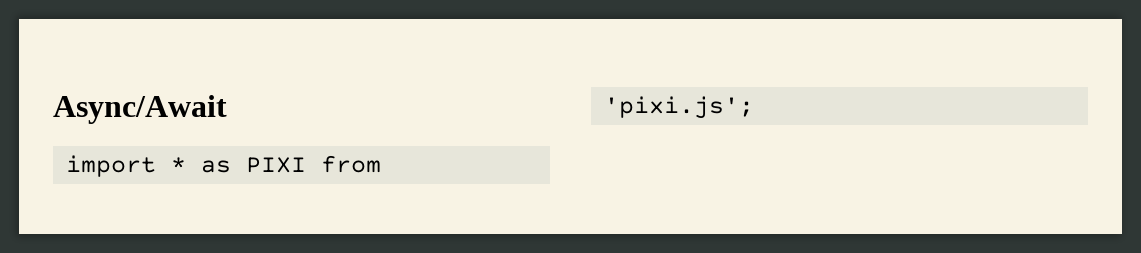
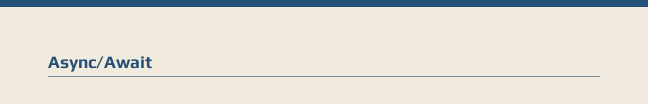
[65,155,381,177] [603,96,754,119] // import * as PIXI from 'pixi.js'; -> (152, 64) none

